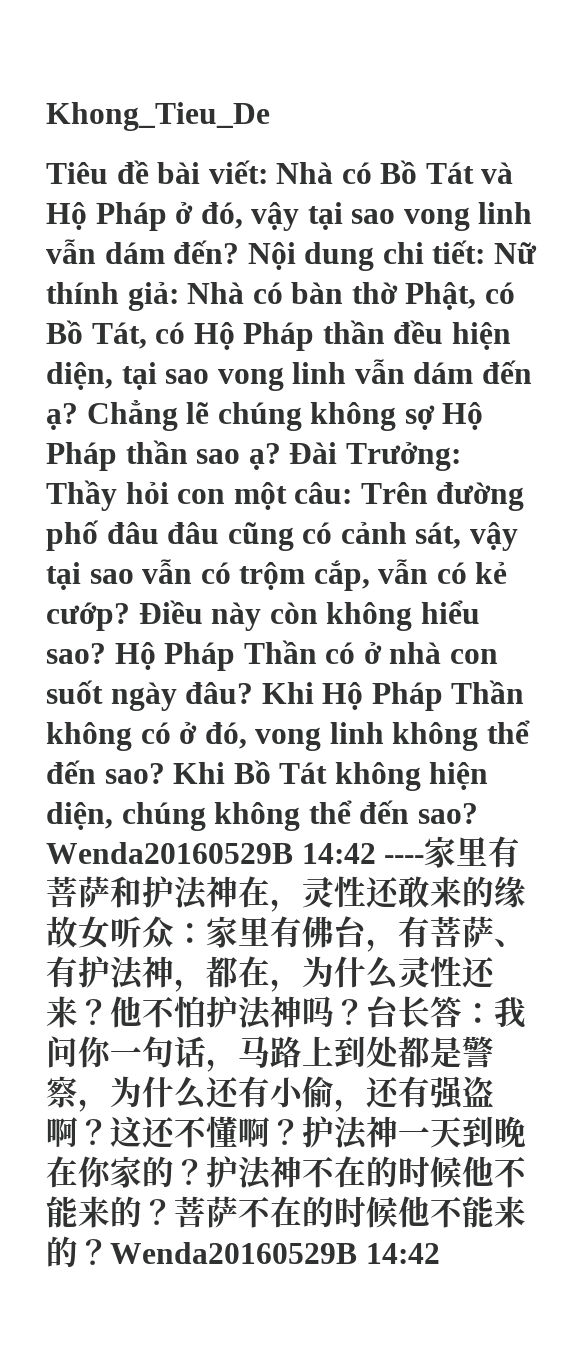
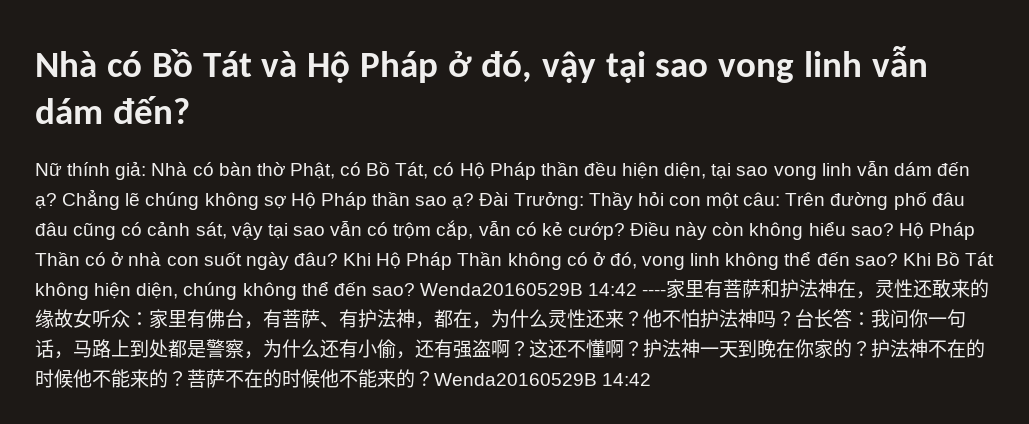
[46,102,270,131] [46,160,268,184] Khong_Tieu_De // Tiêu đề bài viết: -> (35, 64) none
[247,240,486,271] Nội dung chi tiết: -> (190, 110) //

